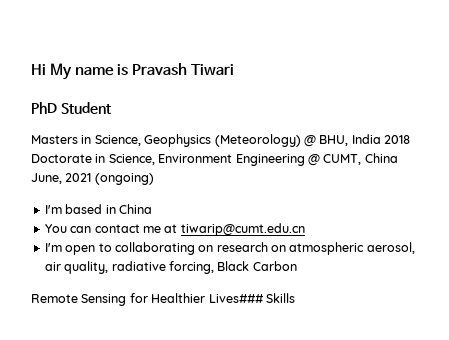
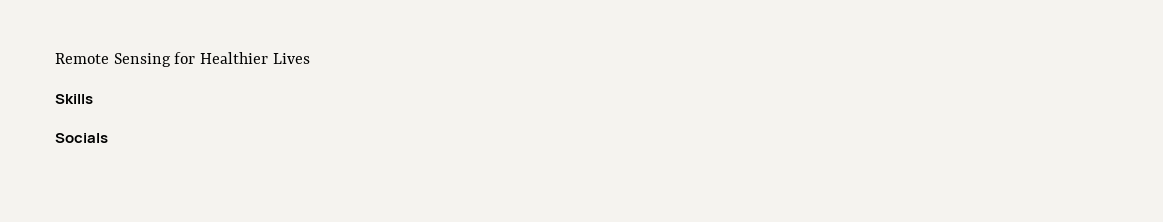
[31,63,234,80] [31,102,111,114] [31,134,410,147] [31,153,398,166] [31,173,154,185] [44,204,152,214] [44,223,305,236] [44,242,415,255] [44,261,297,274] Hi My name is Pravash Tiwari // PhD Student // Masters in Science, Geophysics (Meteorology) @ BHU, India 2018 Doctorate in Science, Environment Engineering @ CUMT, China June, 2021 (ongoing) // I'm based in China // You can contact me at tiwarip@cumt.edu.cn // I'm open to collaborating on research on atmospheric aerosol, air quality, radiative forcing, Black Carbon // -> (55, 58) none
[208,294,264,303] Lives### -> [272,53,310,64] Lives //
(295, 298) none -> [55,133,108,143] // Socials

